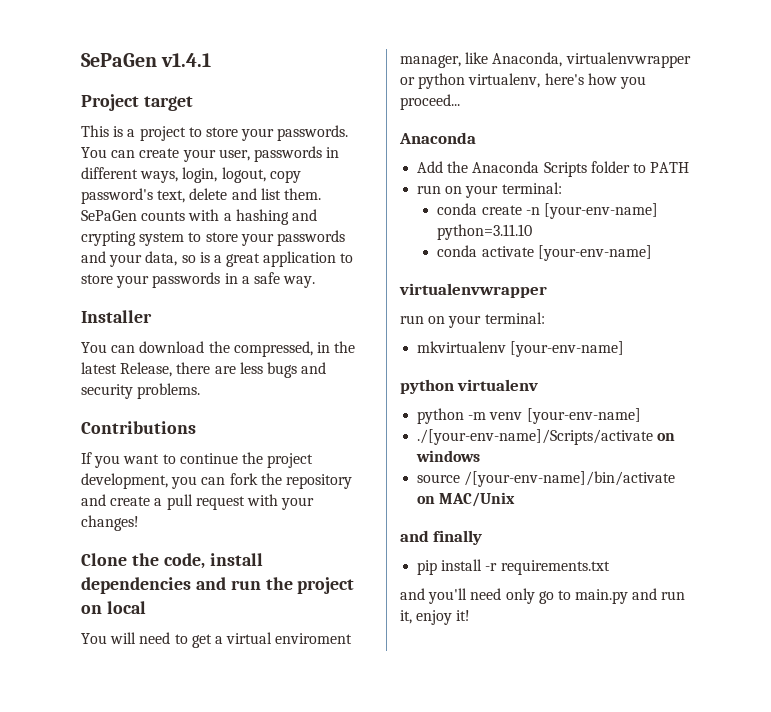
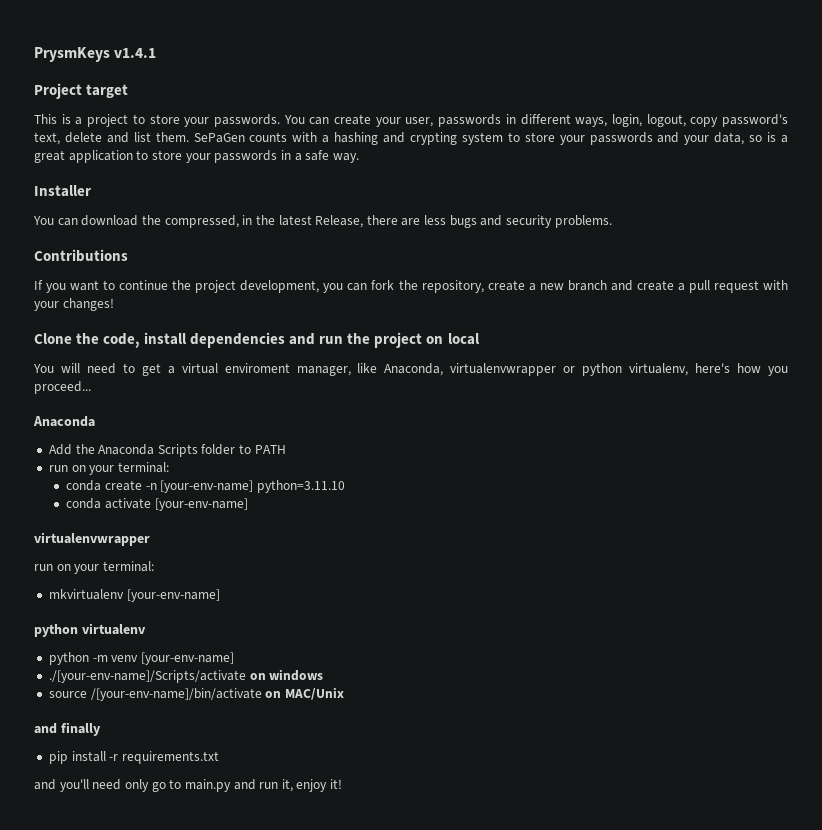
[81,53,157,67] SePaGen -> [34,47,110,62] PrysmKeys
[285,474,352,489] repository -> [421,280,607,293] repository, create a new branch

